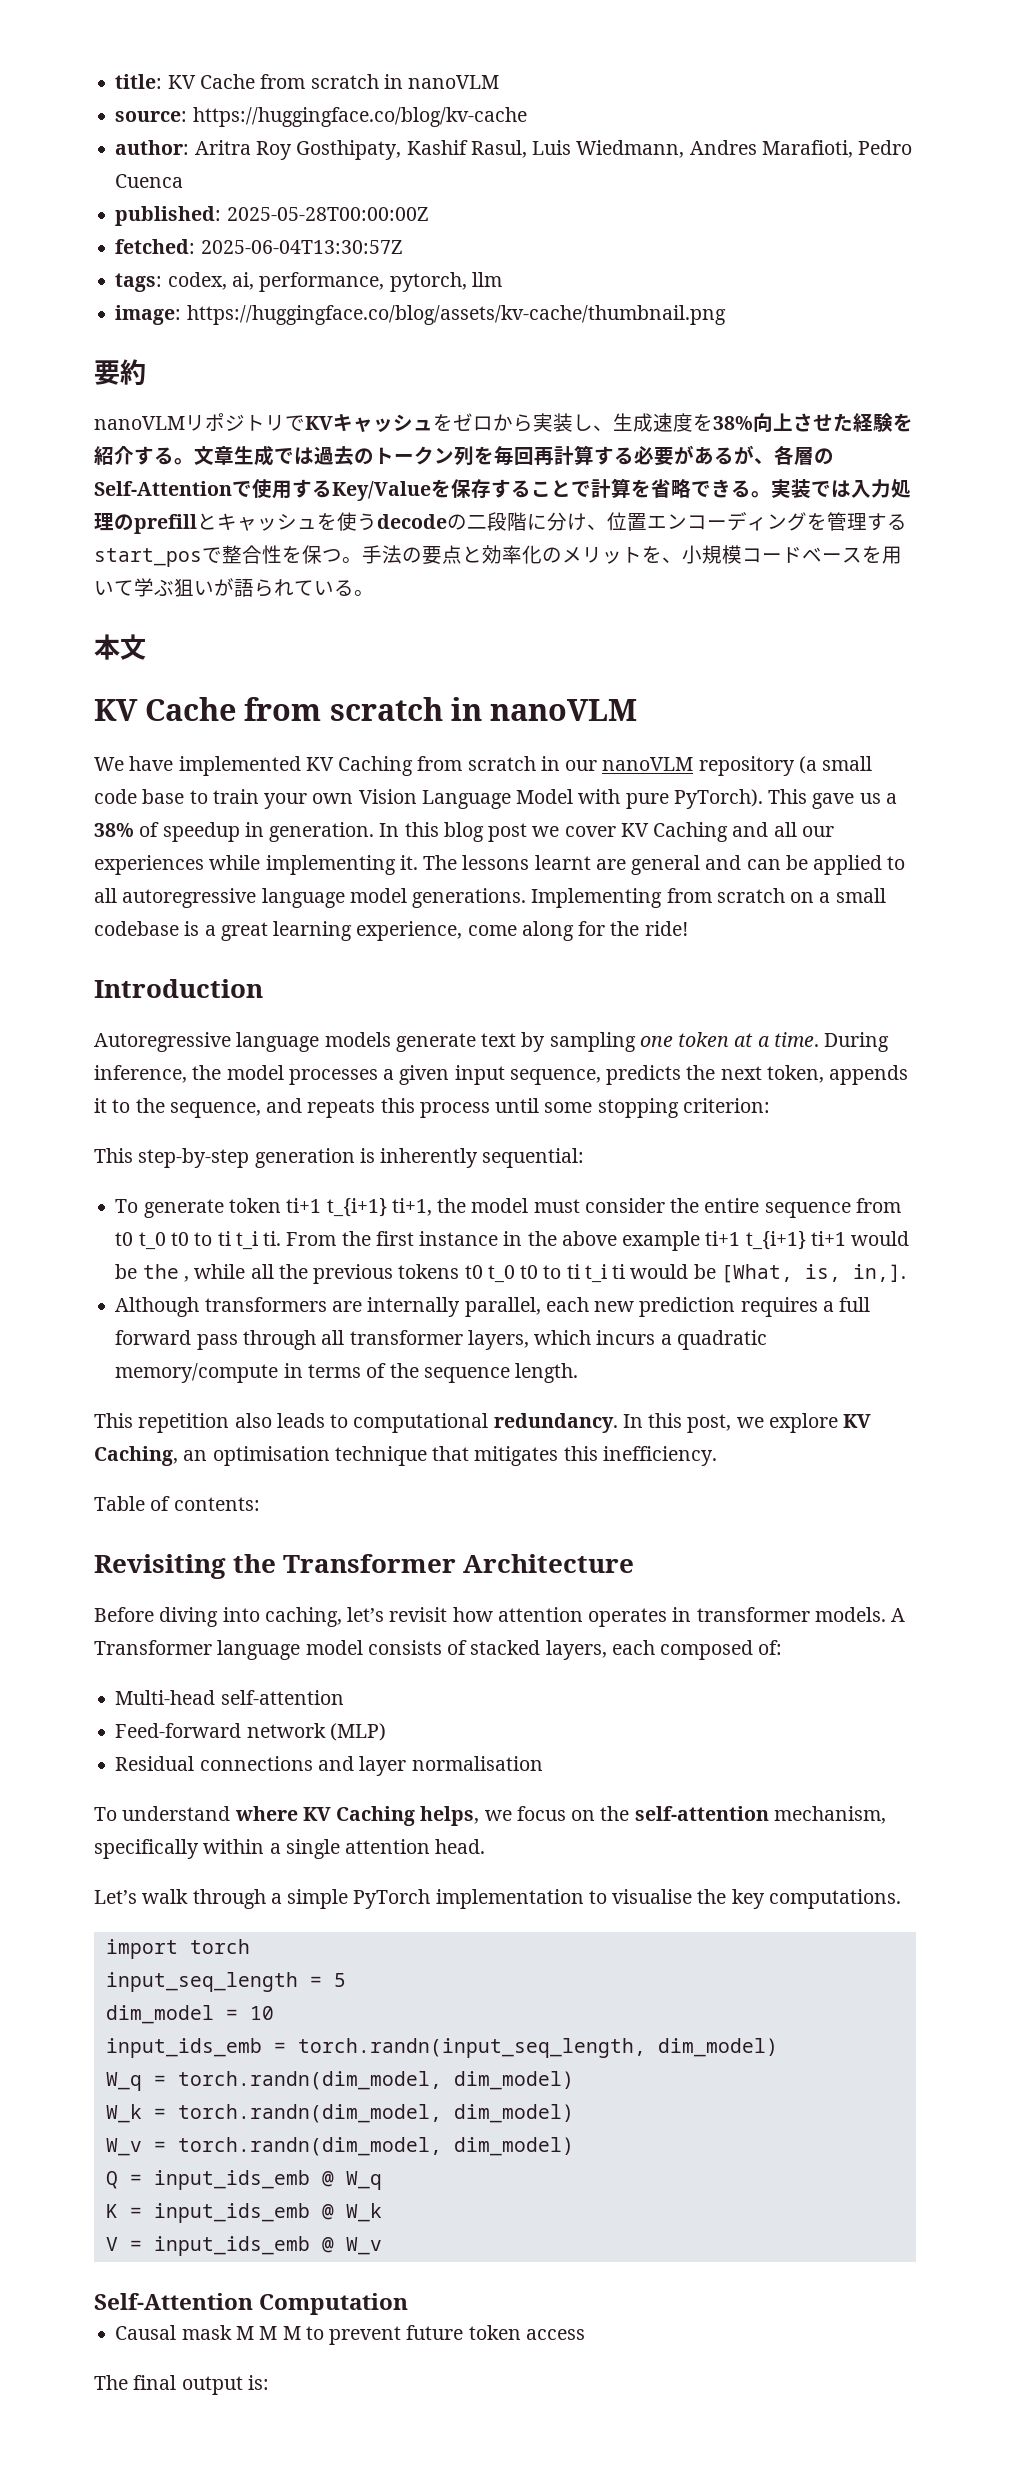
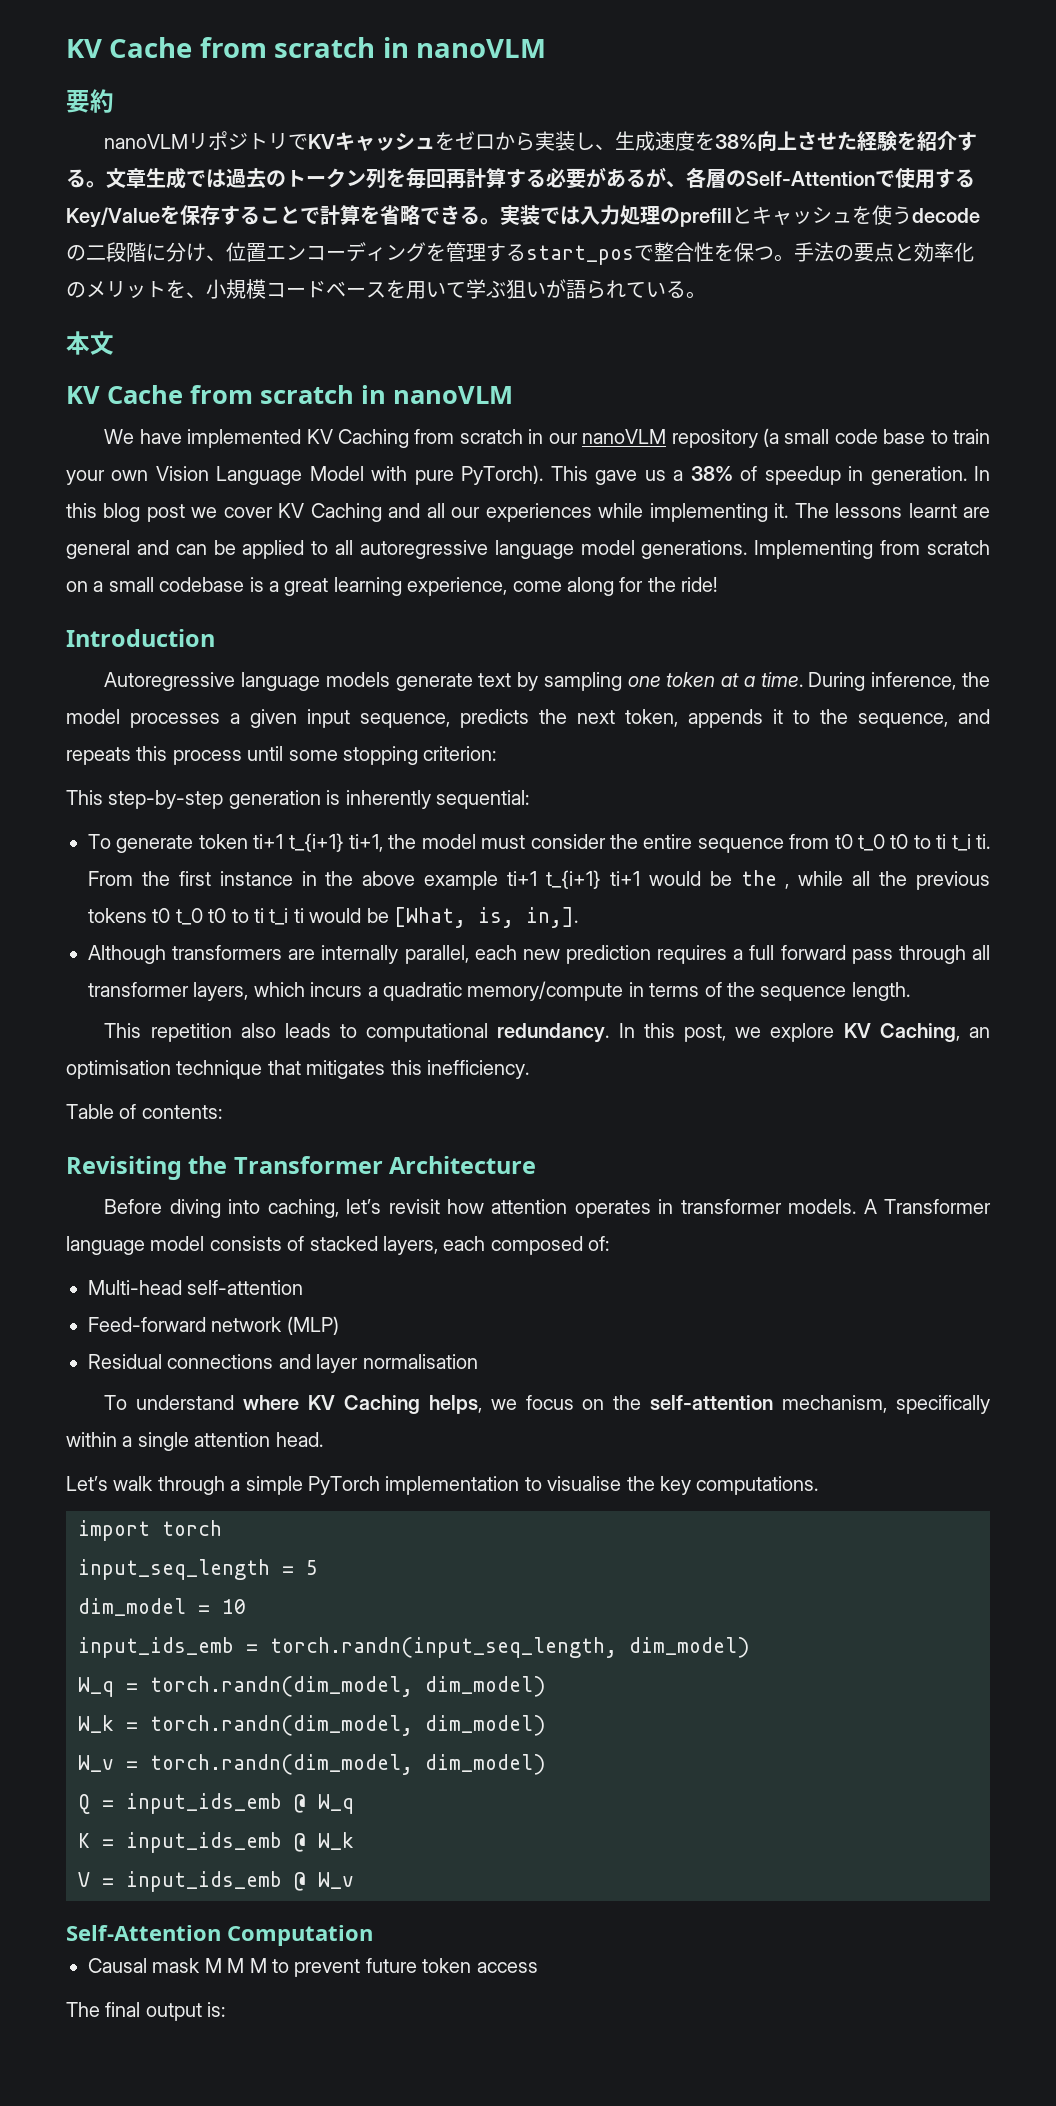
[115,74,500,89] [115,107,527,127] [115,140,913,160] [115,174,184,188] [115,206,429,226] [115,239,403,254] [115,272,502,292] [115,305,726,325] title: KV Cache from scratch in nanoVLM // source: https://huggingface.co/blog/kv-cache // author: Aritra Roy Gosthipaty, Kashif Rasul, Luis Wiedmann, Andres Marafioti, Pedro Cuenca // published: 2025-05-28T00:00:00Z // fetched: 2025-06-04T13:30:57Z // tags: codex, ai, performance, pytorch, llm // image: https://huggingface.co/blog/assets/kv-cache/thumbnail.png -> [66,37,547,58] KV Cache from scratch in nanoVLM

